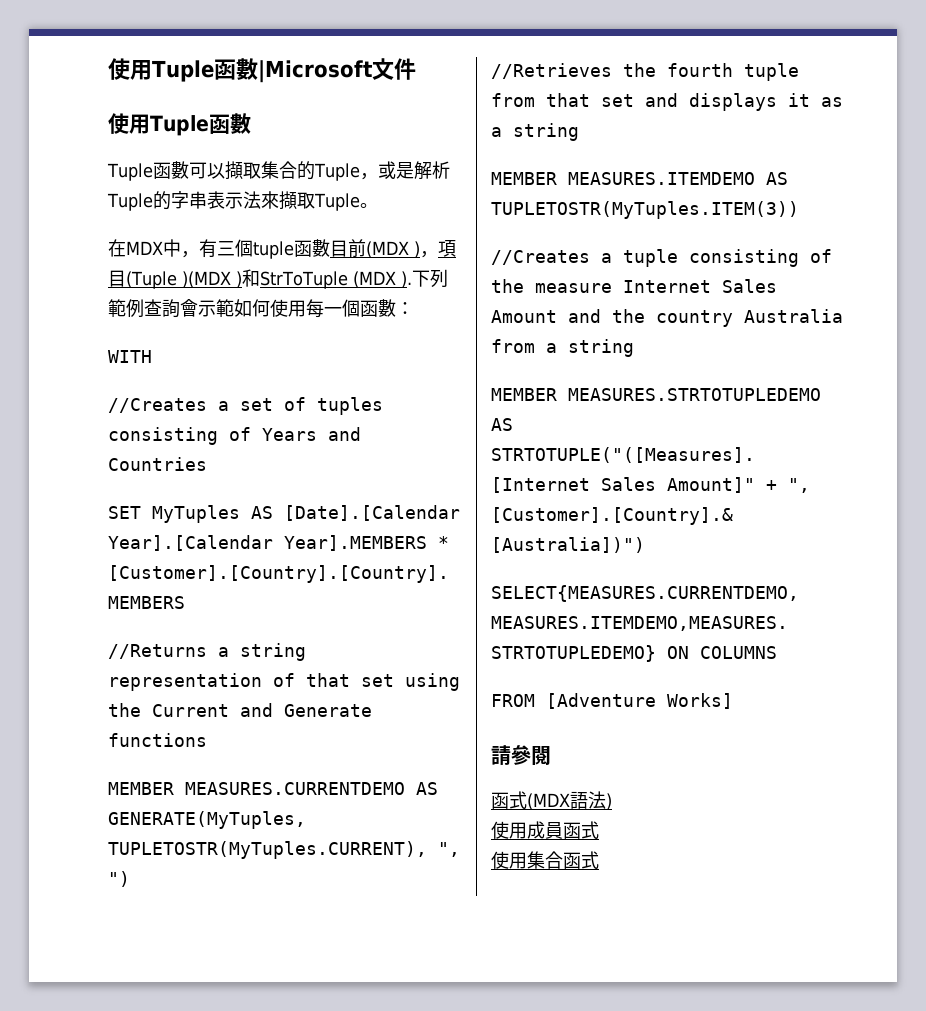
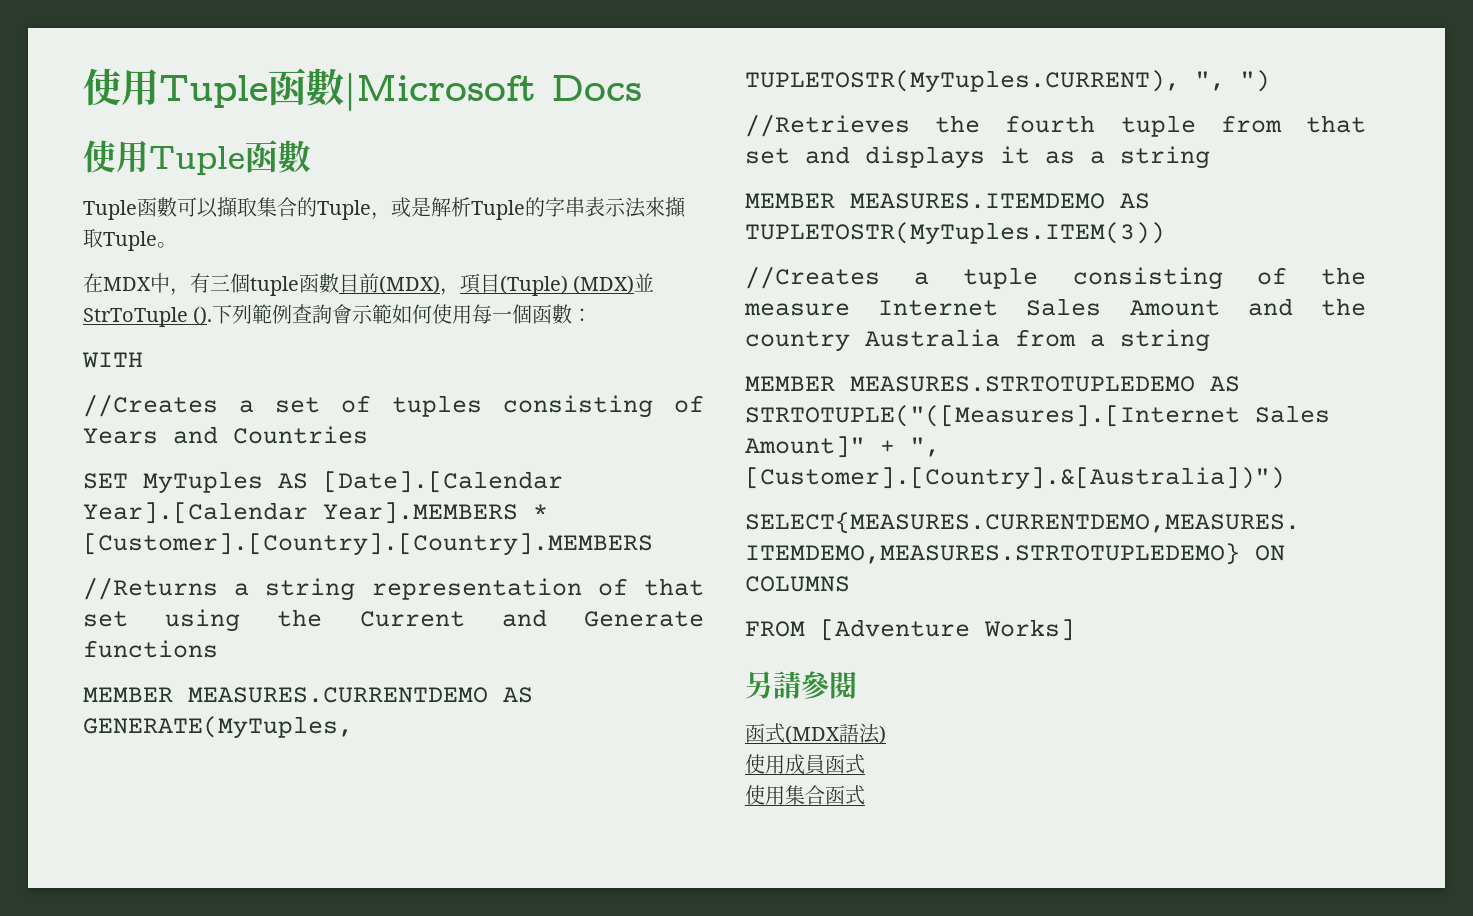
[371,58,416,80] 文件 -> [551,75,642,101] Docs
[366,240,456,258] [108,269,412,289] (MDX )，項目(Tuple )(MDX )和StrToTuple (MDX ). -> [379,273,655,296] [83,306,213,327] (MDX)，項目(Tuple) (MDX)並StrToTuple ().
(733, 701) none -> [745,671,773,699] 另

